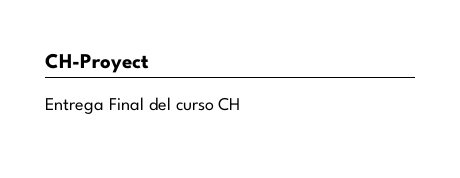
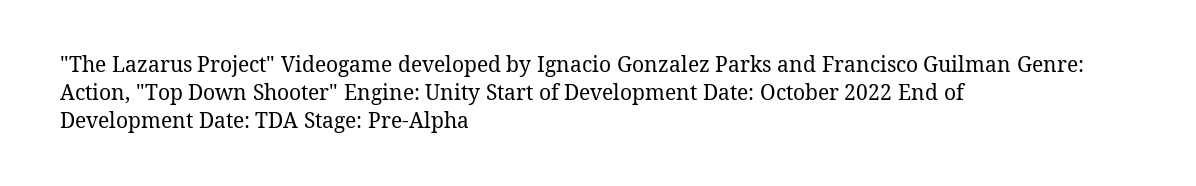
[45,53,149,73] [45,97,241,114] CH-Proyect // Entrega Final del curso CH -> [60,55,1085,77] [60,83,966,105] [60,111,469,133] "The Lazarus Project" Videogame developed by Ignacio Gonzalez Parks and Francisco Guilman Genre: Action, "Top Down Shooter" Engine: Unity Start of Development Date: October 2022 End of Development Date: TDA Stage: Pre-Alpha

